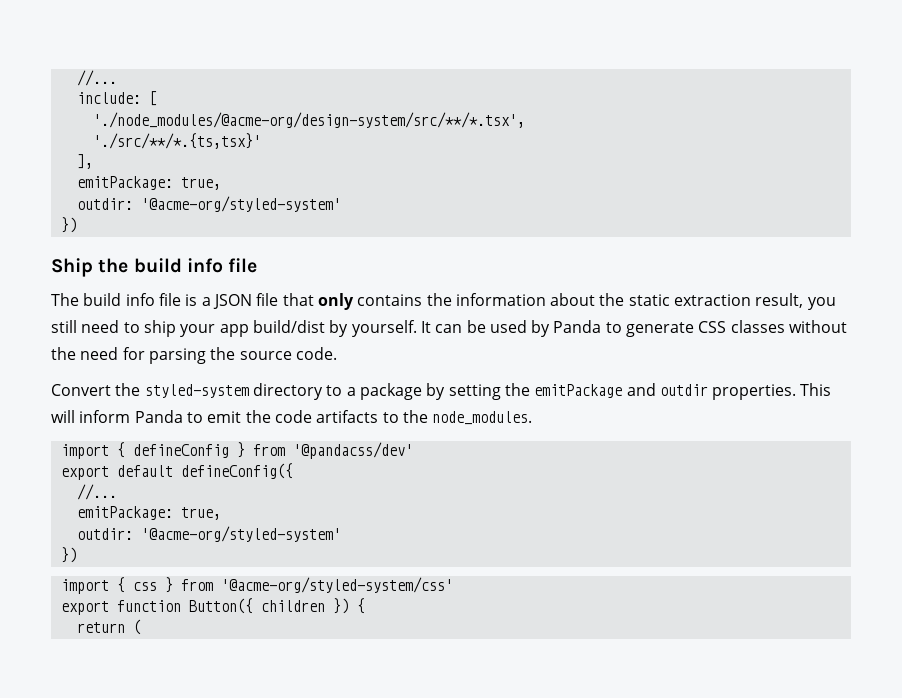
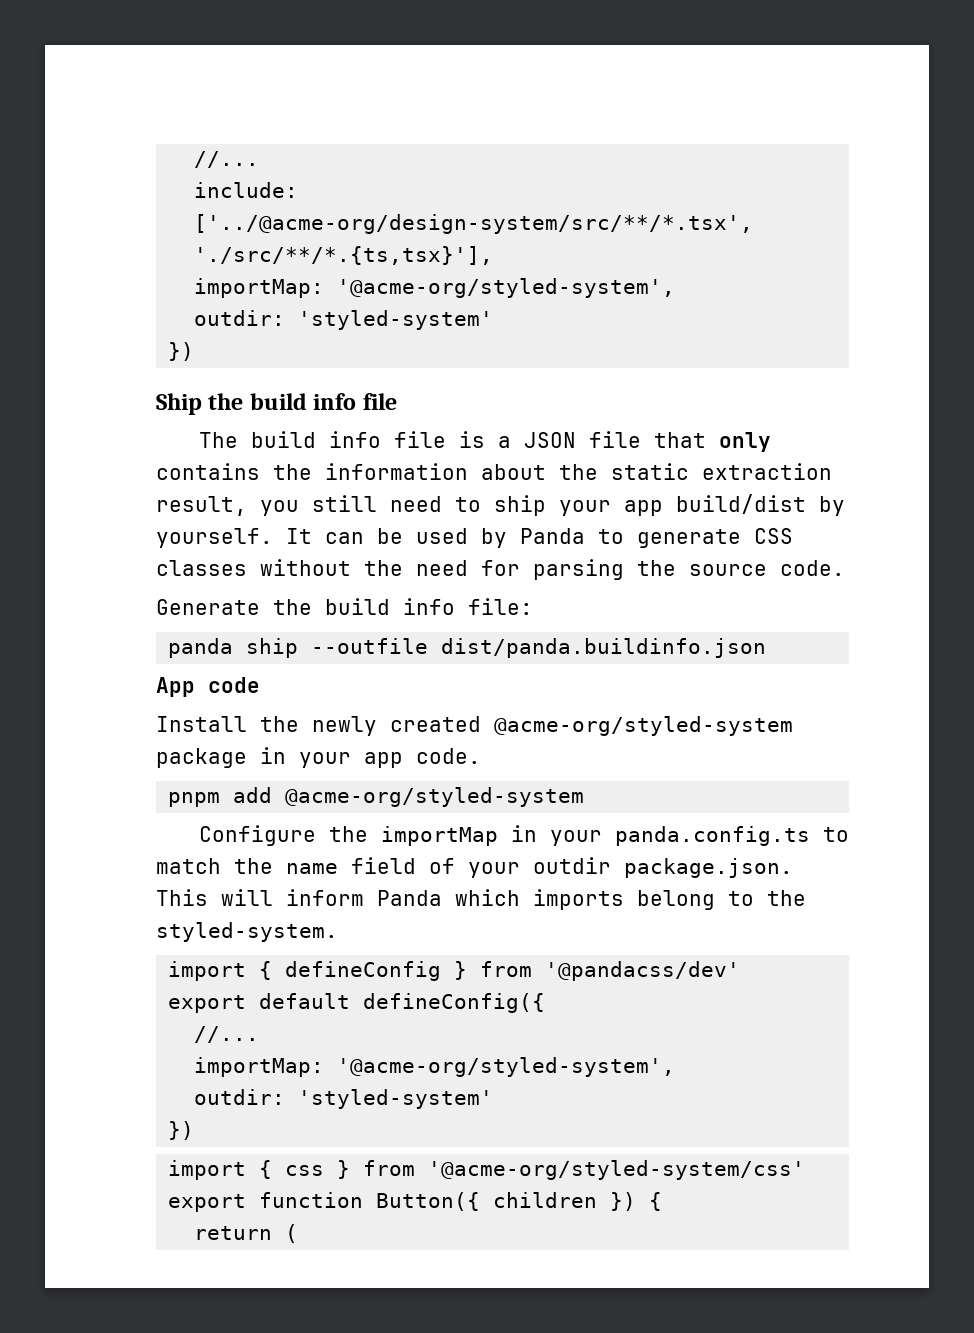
[148,91,157,106] [92,112,525,128] [92,133,261,149] [76,154,93,169] [76,176,221,190] [76,196,341,212] [ // './node_modules/@acme-org/design-system/src/**/*.tsx', // './src/**/*.{ts,tsx}' // ], // emitPackage: true, // outdir: '@acme-org/styled-system' -> [194,214,754,234] [194,246,494,265] [194,278,676,298] [194,310,494,330] ['../@acme-org/design-system/src/**/*.tsx', './src/**/*.{ts,tsx}'], // importMap: '@acme-org/styled-system', // outdir: 'styled-system'
[51,383,832,400] [51,410,379,423] Convert the styled-system directory to a package by setting the emitPackage and outdir properties. This will inform Panda to emit the code artifacts -> [156,598,533,615] [168,638,767,658] [156,677,260,697] [156,716,793,736] [156,747,481,768] [168,787,585,807] [198,825,849,846] [156,857,793,878] [156,889,715,910] Generate the build info file: // panda ship --outfile dist/panda.buildinfo.json // App code // Install the newly created @acme-org/styled-system package in your app code. // pnpm add @acme-org/styled-system // Configure the importMap in your panda.config.ts to match the name field of your outdir package.json. This will inform Panda which imports belong
[432,411,533,425] node_modules. -> [156,922,338,942] styled-system.
[76,506,221,520] [76,526,341,542] emitPackage: true, // outdir: '@acme-org/styled-system' -> [194,1057,676,1077] [194,1089,494,1109] importMap: '@acme-org/styled-system', // outdir: 'styled-system'

